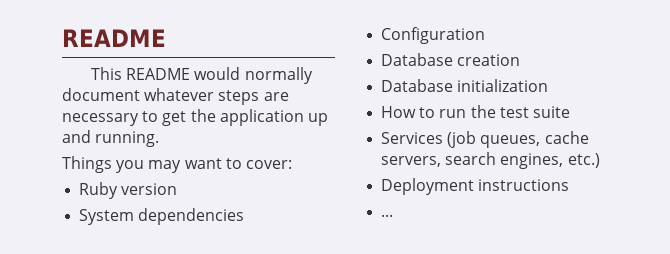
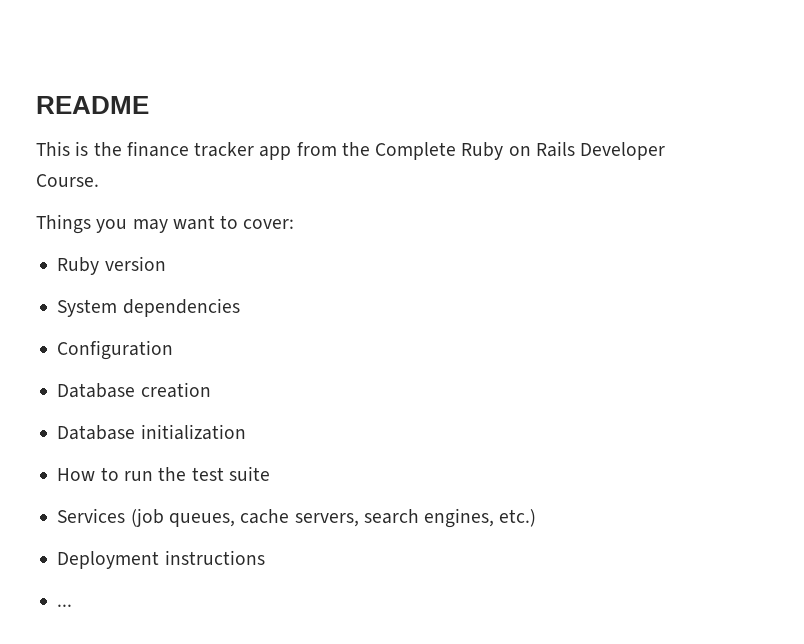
[126,67,313,84] [62,88,289,105] [62,109,328,126] [62,130,160,147] README would normally document whatever steps are necessary to get the application up and running. -> [75,141,666,160] [36,174,99,187] is the finance tracker app from the Complete Ruby on Rails Developer Course.

